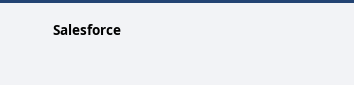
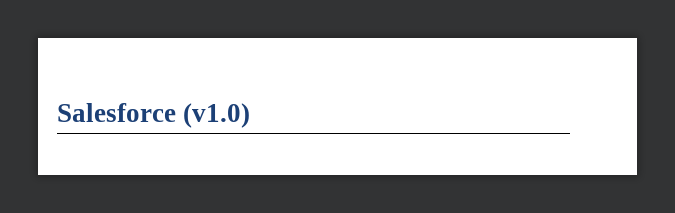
(121, 29) none -> [183,103,251,128] (v1.0)

